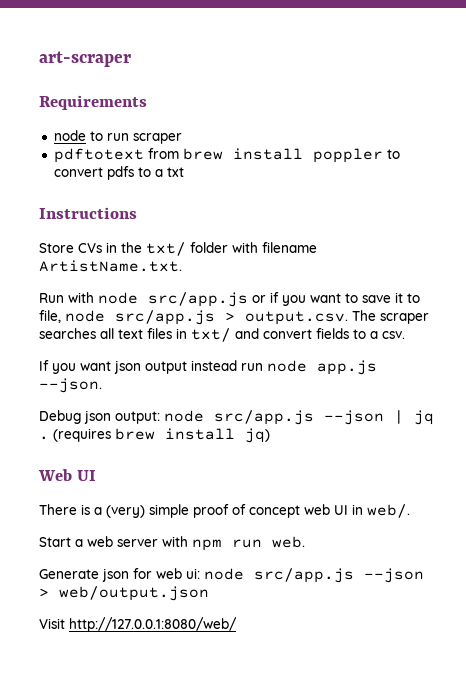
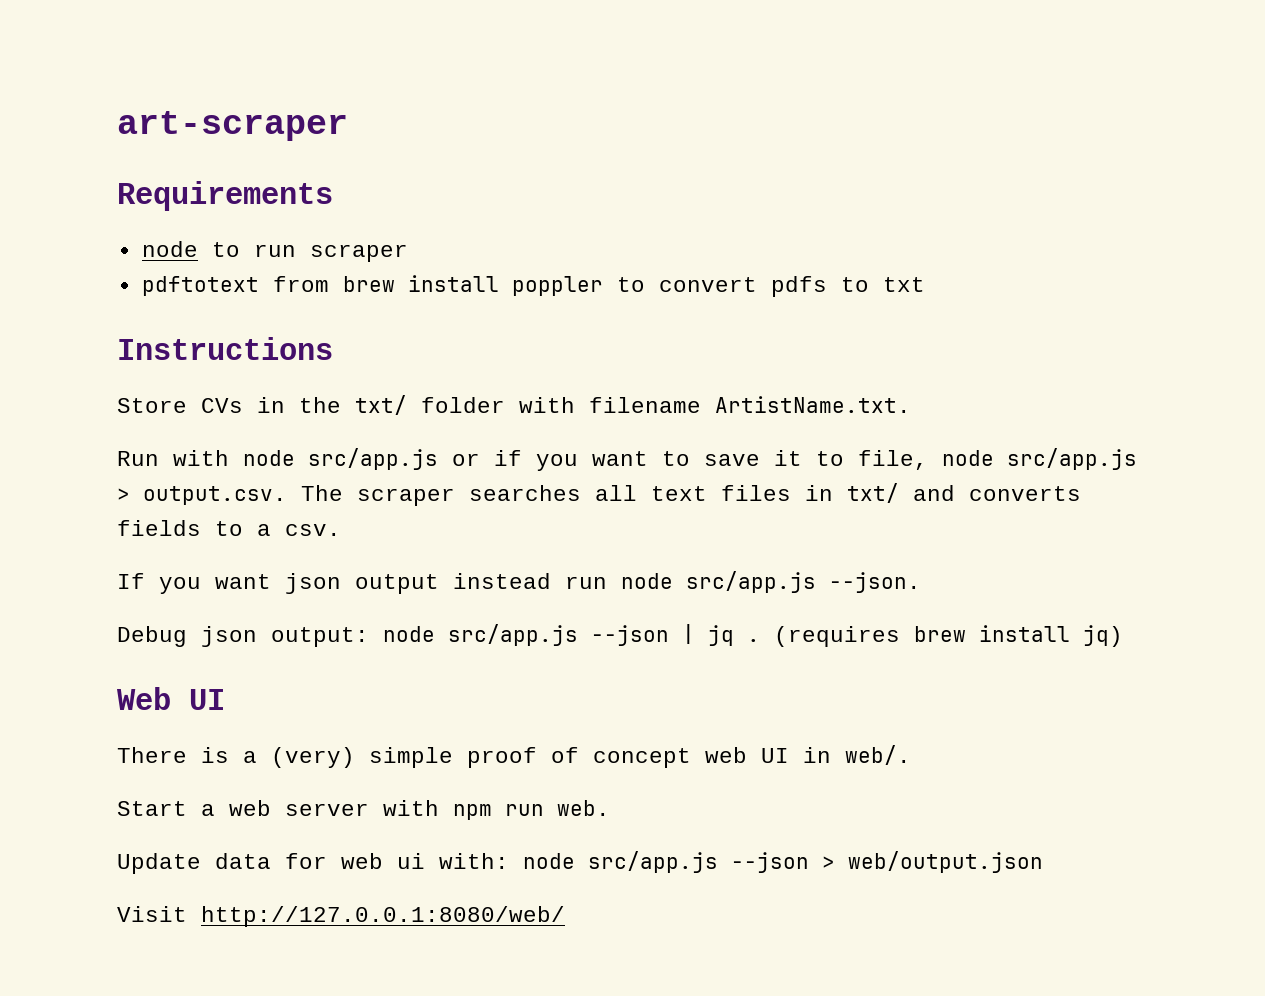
[154,169,163,177] a -> (869, 284) none
[263,329,312,339] convert -> [969,486,1081,501] converts
[317,360,377,375] app.js -> [686,571,816,593] src/app.js
[39,568,200,582] Generate json for web ui: -> [117,853,509,874] Update data for web ui with:

